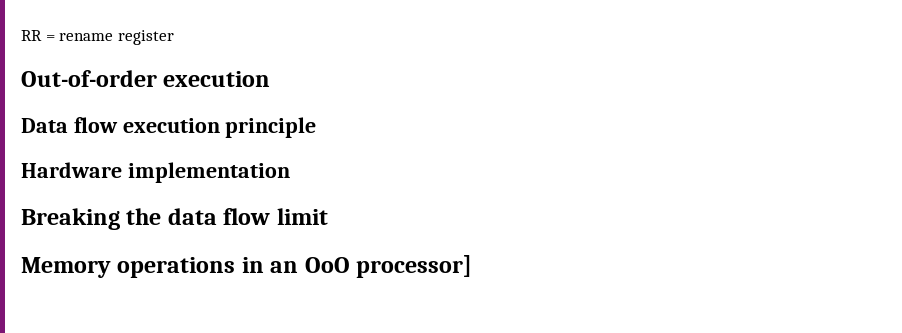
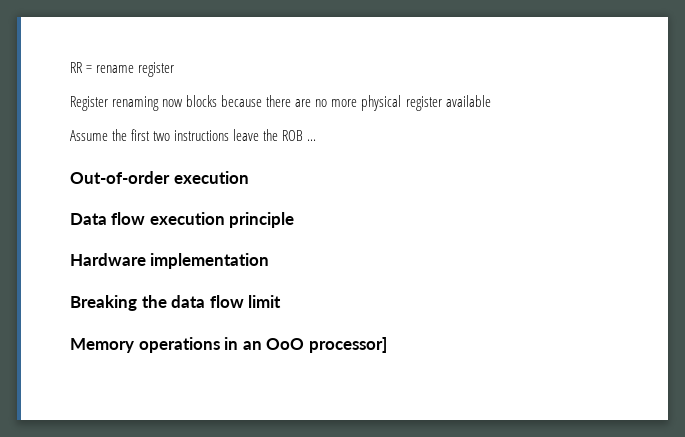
(174, 37) none -> [70,95,491,111] [70,129,317,141] // Register renaming now blocks because there are no more physical register available // Assume the first two instructions leave the ROB ...

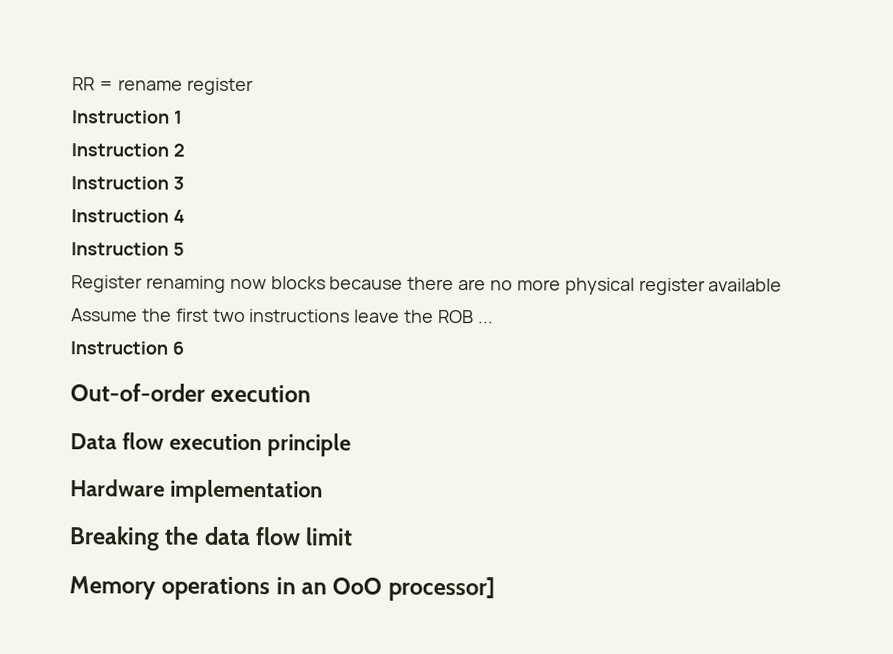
(175, 69) none -> [71,110,183,124] [71,143,185,157] [71,176,184,190] [71,209,185,223] [71,242,185,256] // Instruction 1 // Instruction 2 // Instruction 3 // Instruction 4 // Instruction 5
(317, 140) none -> [70,341,184,355] // Instruction 6

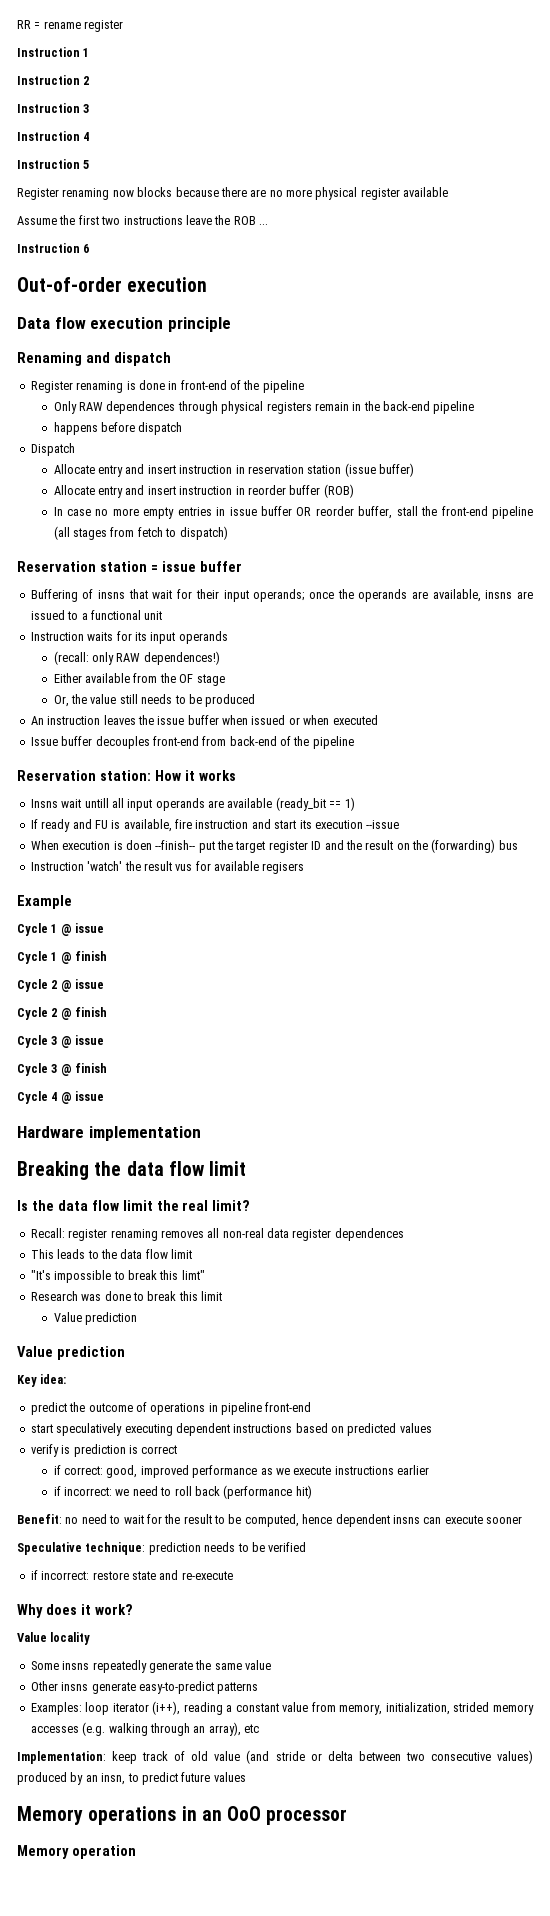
(351, 445) none -> [17,352,171,366] [30,380,304,393] [53,401,475,414] [53,422,183,435] [30,443,75,456] [53,463,415,477] [53,484,354,498] [53,506,534,519] [53,526,228,540] [17,561,242,572] [30,589,533,602] [30,610,163,620] [30,631,228,644] [53,651,220,665] [53,673,225,686] [53,694,256,707] [30,715,378,725] [30,736,354,749] [17,770,236,781] [30,797,355,811] [30,819,400,832] [30,839,518,853] [30,861,305,874] [17,895,72,909] [17,923,105,936] [17,951,108,964] [17,979,105,992] [17,1007,108,1020] [17,1035,105,1048] [17,1063,108,1076] [17,1091,105,1104] // Renaming and dispatch // Register renaming is done in front-end of the pipeline // Only RAW dependences through physical registers remain in the back-end pipeline // happens before dispatch // Dispatch // Allocate entry and insert instruction in reservation station (issue buffer) // Allocate entry and insert instruction in reorder buffer (ROB) // In case no more empty entries in issue buffer OR reorder buffer, stall the front-end pipeline (all stages from fetch to dispatch) // Reservation station = issue buffer // Buffering of insns that wait for their input operands; once the operands are available, insns are issued to a functional unit // Instruction waits for its input operands // (recall: only RAW dependences!) // Either available from the OF stage // Or, the value still needs to be produced // An instruction leaves the issue buffer when issued or when executed // Issue buffer decouples front-end from back-end of the pipeline // Reservation station: How it works // Insns wait untill all input operands are available (ready_bit == 1) // If ready and FU is available, fire instruction and start its execution --issue // When execution is doen --finish-- put the target register ID and the result on the (forwarding) bus // Instruction 'watch' the result vus for available regisers // Example // Cycle 1 @ issue // Cycle 1 @ finish // Cycle 2 @ issue // Cycle 2 @ finish // Cycle 3 @ issue // Cycle 3 @ finish // Cycle 4 @ issue
(354, 536) none -> [17,1200,251,1211] [30,1228,404,1241] [30,1249,192,1259] [30,1270,205,1283] [30,1291,222,1301] [53,1312,138,1325] [17,1346,125,1360] [17,1374,67,1387] [30,1402,312,1415] [30,1423,432,1436] [30,1444,178,1457] [53,1465,430,1478] [53,1485,312,1499] [17,1514,522,1527] [17,1542,307,1555] [30,1570,233,1580] [17,1604,133,1618] [17,1632,91,1645] [30,1660,271,1673] [30,1681,259,1694] [30,1701,534,1715] [30,1722,259,1736] [17,1750,533,1764] [17,1772,246,1785] // Is the data flow limit the real limit? // Recall: register renaming removes all non-real data register dependences // This leads to the data flow limit // "It's impossible to break this limt" // Research was done to break this limit // Value prediction // Value prediction // Key idea: // predict the outcome of operations in pipeline front-end // start speculatively executing dependent instructions based on predicted values // verify is prediction is correct // if correct: good, improved performance as we execute instructions earlier // if incorrect: we need to roll back (performance hit) // Benefit: no need to wait for the result to be computed, hence dependent insns can execute sooner // Speculative technique: prediction needs to be verified // if incorrect: restore state and re-execute // Why does it work? // Value locality // Some insns repeatedly generate the same value // Other insns generate easy-to-predict patterns // Examples: loop iterator (i++), reading a constant value from memory, initialization, strided memory accesses (e.g. walking through an array), etc // Implementation: keep track of old value (and stride or delta between two consecutive values) produced by an insn, to predict future values
[387,576,495,602] processor] -> [266,1809,348,1825] [17,1845,136,1859] processor // Memory operation

